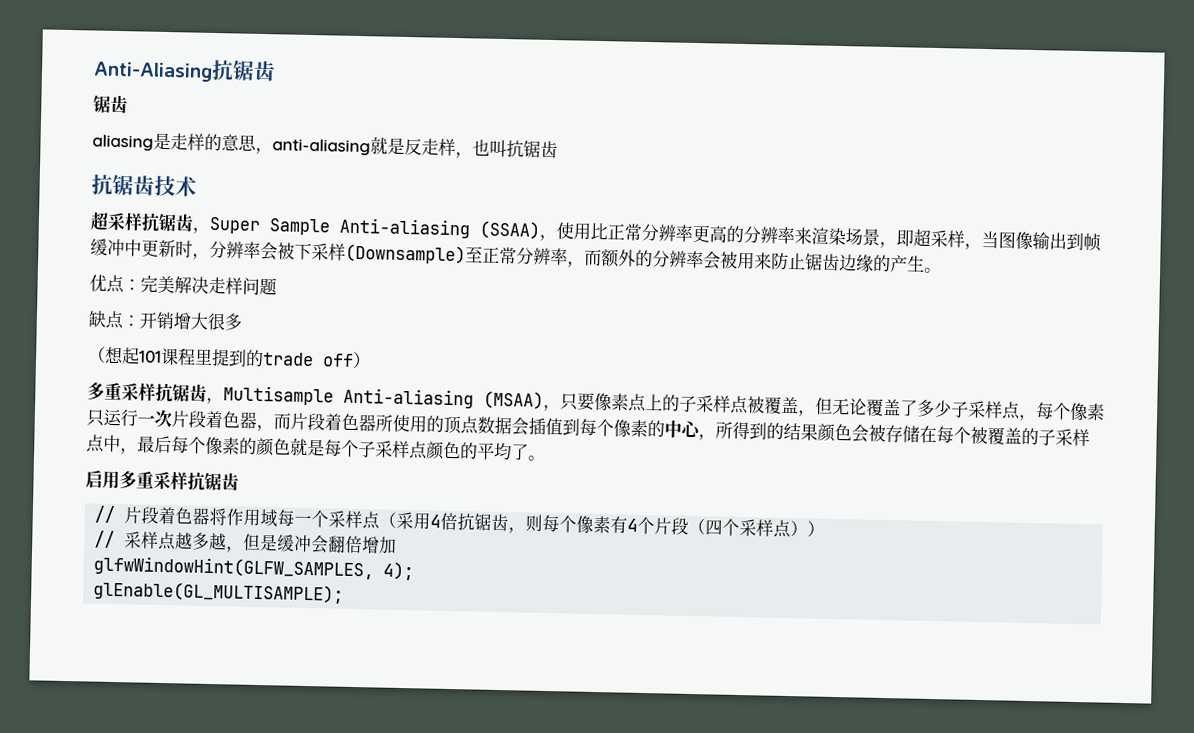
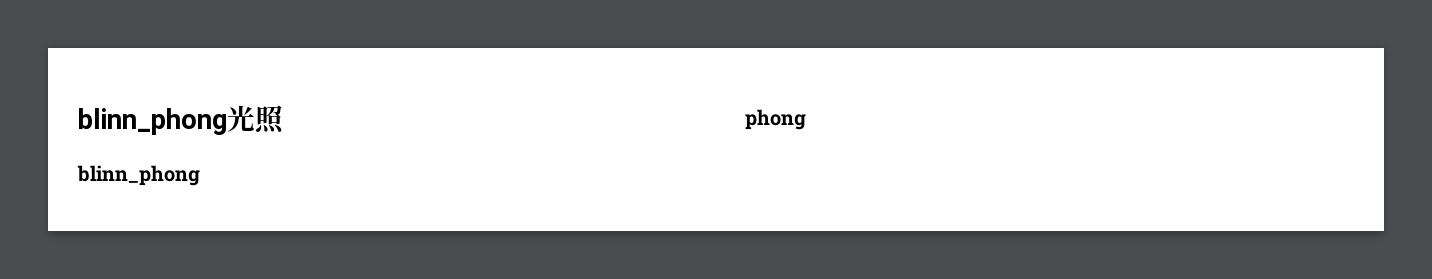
[93,59,276,82] [93,94,128,114] [92,132,558,159] [91,174,197,197] [90,211,1102,252] [90,238,942,274] [89,274,277,296] [88,310,243,331] [87,346,371,369] [87,381,1105,422] [86,408,1090,447] [86,434,546,461] [85,470,239,491] [94,505,826,539] [94,530,398,554] [93,555,415,581] [93,580,345,604] Anti-Aliasing抗锯齿 // 锯齿 // aliasing是走样的意思，anti-aliasing就是反走样，也叫抗锯齿 // 抗锯齿技术 // 超采样抗锯齿，Super Sample Anti-aliasing (SSAA)，使用比正常分辨率更高的分辨率来渲染场景，即超采样，当图像输出到帧缓冲中更新时，分辨率会被下采样(Downsample)至正常分辨率，而额外的分辨率会被用来防止锯齿边缘的产生。 // 优点：完美解决走样问题 // 缺点：开销增大很多 // （想起101课程里提到的trade off） // 多重采样抗锯齿，Multisample Anti-aliasing (MSAA)，只要像素点上的子采样点被覆盖，但无论覆盖了多少子采样点，每个像素只运行一次片段着色器，而片段着色器所使用的顶点数据会插值到每个像素的中心，所得到的结果颜色会被存储在每个被覆盖的子采样点中，最后每个像素的颜色就是每个子采样点颜色的平均了。 // 启用多重采样抗锯齿 // // 片段着色器将作用域每一个采样点（采用4倍抗锯齿，则每个像素有4个片段（四个采样点）） // // 采样点越多越，但是缓冲会翻倍增加 // glfwWindowHint(GLFW_SAMPLES, 4); // glEnable(GL_MULTISAMPLE); -> [78,105,284,135] [77,165,200,186] [745,109,806,130] blinn_phong光照 // blinn_phong // phong

